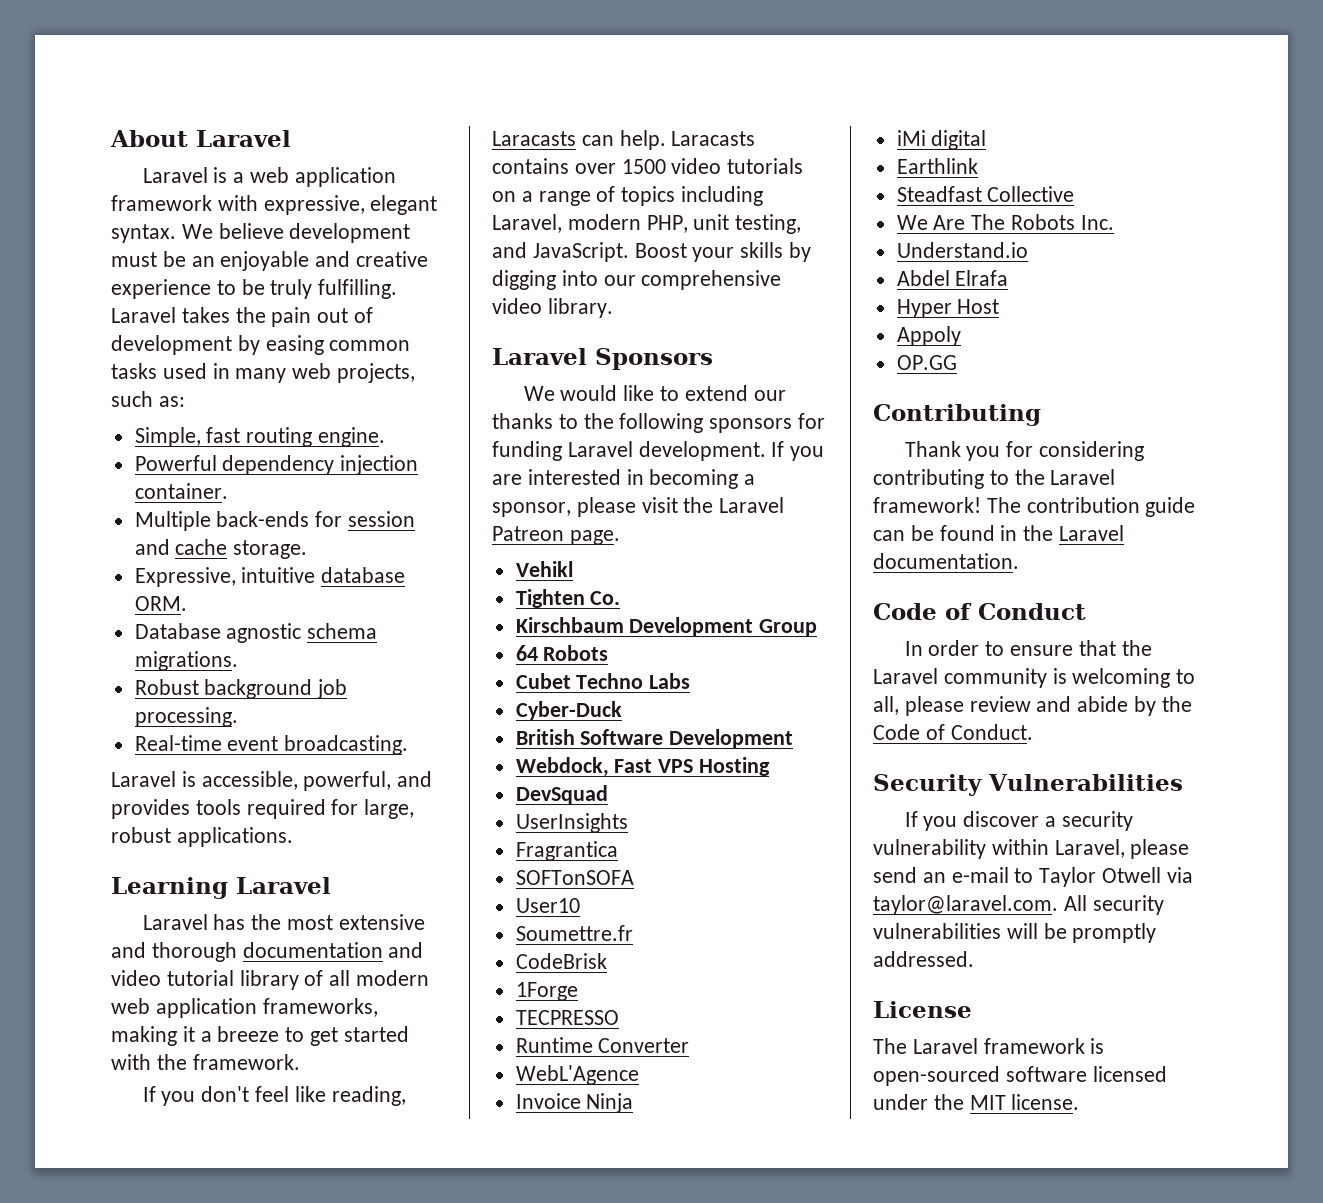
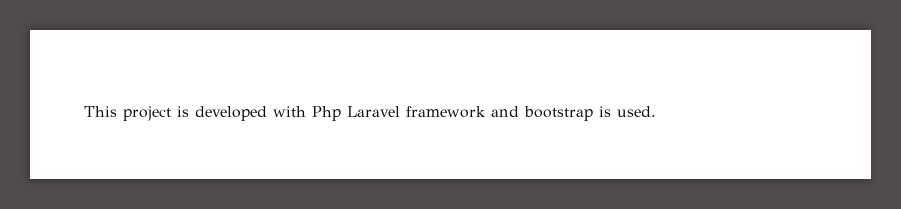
[110,130,291,147] [142,167,396,187] [111,195,438,215] [111,223,411,243] [111,251,429,271] [111,279,398,299] [111,307,374,327] [111,335,411,355] [111,363,416,383] [111,391,185,407] [134,427,386,447] [134,455,419,475] [134,483,228,499] [134,511,416,531] [134,539,308,559] [134,567,406,587] [134,596,187,611] [134,623,378,643] [134,651,238,671] [134,679,348,699] [134,707,238,727] [134,735,409,755] [111,771,433,791] [111,799,415,819] [111,827,293,847] [111,877,331,899] [142,914,425,930] [111,942,424,962] [111,970,430,990] [111,998,378,1018] [111,1026,409,1046] [111,1054,300,1070] [142,1086,406,1106] [492,130,756,150] [492,158,804,174] [492,186,764,206] [492,214,802,234] [492,242,812,262] [492,270,782,290] [492,298,613,318] [492,348,713,370] [523,385,786,401] [492,413,826,433] [492,441,825,461] [492,469,756,489] [492,497,785,517] [492,526,620,545] [515,561,573,577] [515,589,621,608] [515,617,818,636] [515,645,609,661] [515,673,691,689] [515,701,622,720] [515,729,794,748] [515,757,771,777] [515,785,608,804] [515,813,628,833] [515,841,618,861] [515,870,634,885] [515,898,580,913] [515,925,633,941] [515,953,607,969] [515,982,578,1001] [515,1010,619,1025] [515,1037,690,1053] [515,1065,639,1085] [515,1093,634,1113] [896,130,987,150] [896,158,978,174] [896,186,1075,202] [896,214,1114,230] [896,242,1028,258] [896,270,1009,286] [896,299,1000,318] [896,326,961,346] [896,355,957,370] [873,404,1041,426] [904,441,1145,461] [873,469,1116,489] [873,497,1196,517] [873,525,1125,541] [873,553,1019,569] [873,603,1086,620] [904,640,1152,656] [873,668,1196,688] [873,696,1192,716] [873,724,1033,740] [873,774,1183,796] [904,811,1133,831] [873,839,1190,859] [873,867,1193,887] [873,895,1164,915] [873,923,1157,943] [873,951,974,967] [873,1001,972,1018] [873,1038,1105,1054] [873,1066,1167,1086] [873,1094,1080,1110] About Laravel // Laravel is a web application framework with expressive, elegant syntax. We believe development must be an enjoyable and creative experience to be truly fulfilling. Laravel takes the pain out of development by easing common tasks used in many web projects, such as: // Simple, fast routing engine. // Powerful dependency injection container. // Multiple back-ends for session and cache storage. // Expressive, intuitive database ORM. // Database agnostic schema migrations. // Robust background job processing. // Real-time event broadcasting. // Laravel is accessible, powerful, and provides tools required for large, robust applications. // Learning Laravel // Laravel has the most extensive and thorough documentation and video tutorial library of all modern web application frameworks, making it a breeze to get started with the framework. // If you don't feel like reading, Laracasts can help. Laracasts contains over 1500 video tutorials on a range of topics including Laravel, modern PHP, unit testing, and JavaScript. Boost your skills by digging into our comprehensive video library. // Laravel Sponsors // We would like to extend our thanks to the following sponsors for funding Laravel development. If you are interested in becoming a sponsor, please visit the Laravel Patreon page. // Vehikl // Tighten Co. // Kirschbaum Development Group // 64 Robots // Cubet Techno Labs // Cyber-Duck // British Software Development // Webdock, Fast VPS Hosting // DevSquad // UserInsights // Fragrantica // SOFTonSOFA // User10 // Soumettre.fr // CodeBrisk // 1Forge // TECPRESSO // Runtime Converter // WebL'Agence // Invoice Ninja // iMi digital // Earthlink // Steadfast Collective // We Are The Robots Inc. // Understand.io // Abdel Elrafa // Hyper Host // Appoly // OP.GG // Contributing // Thank you for considering contributing to the Laravel framework! The contribution guide can be found in the Laravel documentation. // Code of Conduct // In order to ensure that the Laravel community is welcoming to all, please review and abide by the Code of Conduct. // Security Vulnerabilities // If you discover a security vulnerability within Laravel, please send an e-mail to Taylor Otwell via taylor@laravel.com. All security vulnerabilities will be promptly addressed. // License // The Laravel framework is open-sourced software licensed under the MIT license. -> [84,106,656,121] This project is developed with Php Laravel framework and bootstrap is used.

